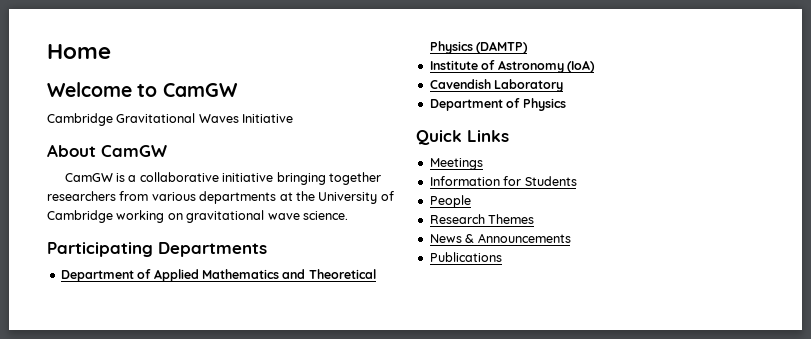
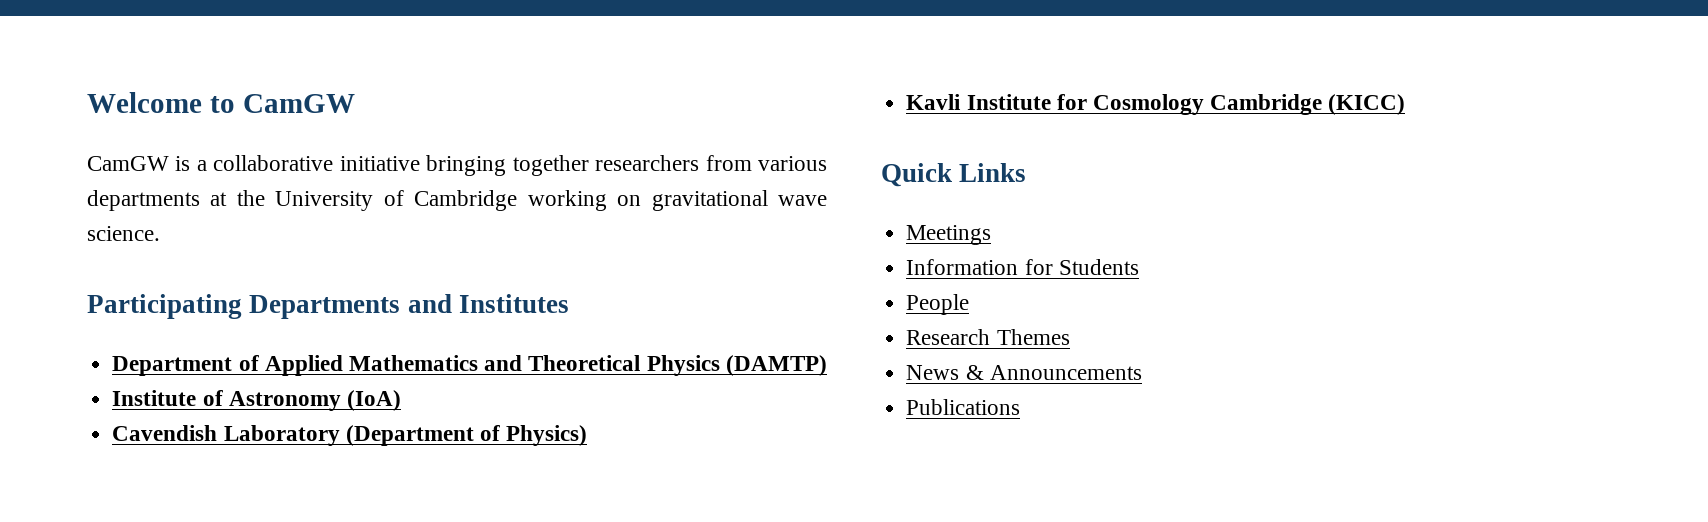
[47,44,111,59] Home // -> (87, 102) none
[47,113,294,126] [47,144,167,157] // Cambridge Gravitational Waves Initiative // About CamGW -> (355, 103) none
(267, 249) none -> [407,294,569,313] and Institutes
[429,98,566,111] // Department of Physics -> [345,425,588,446] [906,94,1406,115] (Department of Physics) // Kavli Institute for Cosmology Cambridge (KICC)

